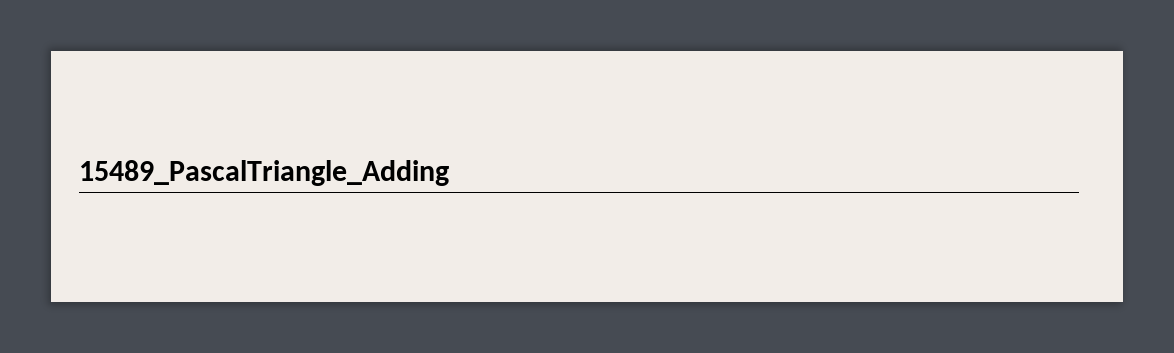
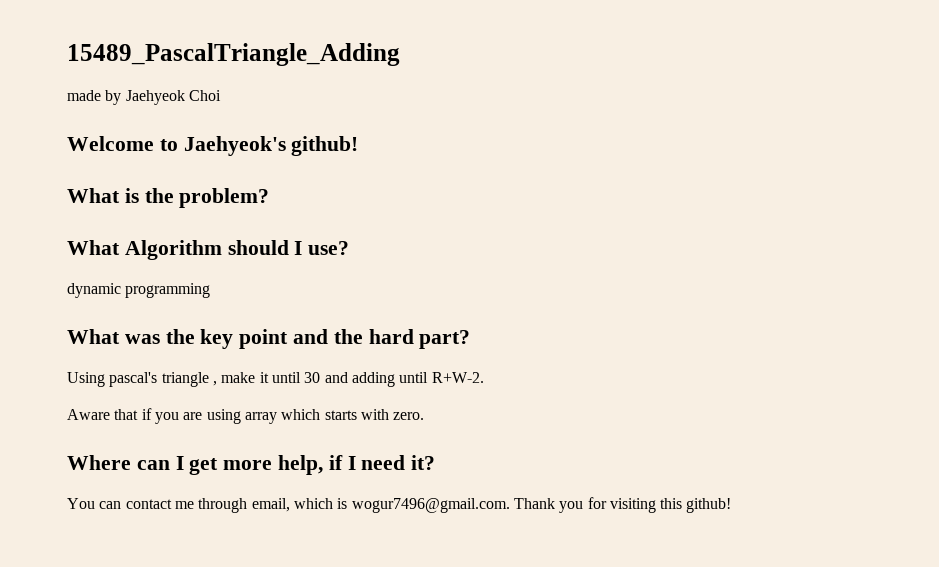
(449, 173) none -> [67,90,221,105] [67,136,359,156] [67,188,270,208] [67,240,350,260] [67,283,211,298] [67,329,471,349] [67,372,484,387] [67,408,425,424] [67,455,436,475] [67,497,732,513] // made by Jaehyeok Choi // Welcome to Jaehyeok's github! // What is the problem? // What Algorithm should I use? // dynamic programming // What was the key point and the hard part? // Using pascal's triangle , make it until 30 and adding until R+W-2. // Aware that if you are using array which starts with zero. // Where can I get more help, if I need it? // You can contact me through email, which is wogur7496@gmail.com. Thank you for visiting this github!

